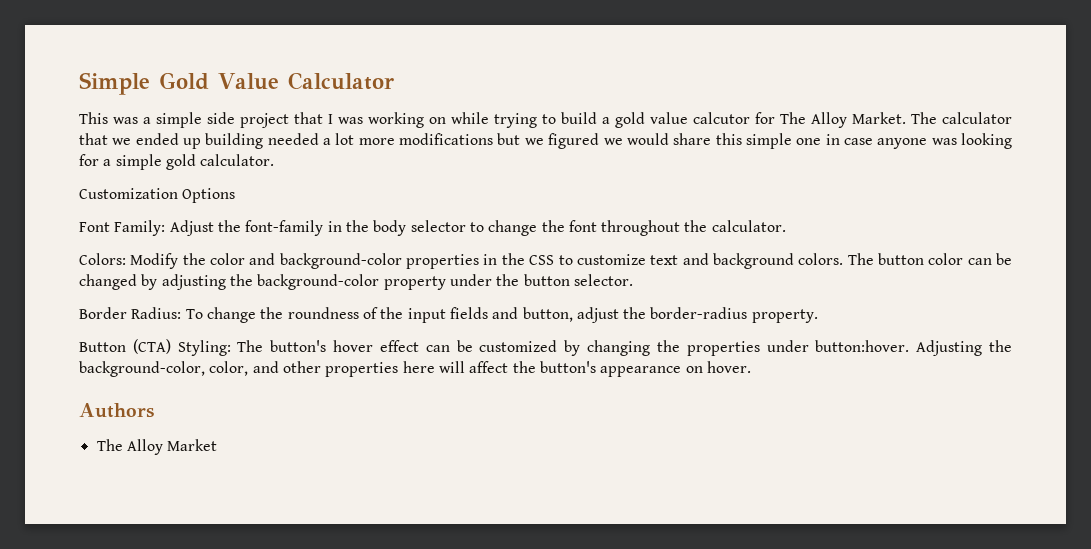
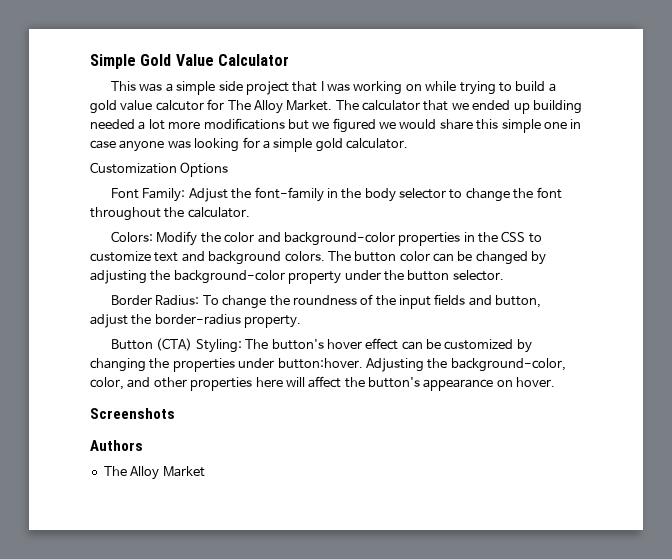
(751, 367) none -> [90,408,175,419] // Screenshots

